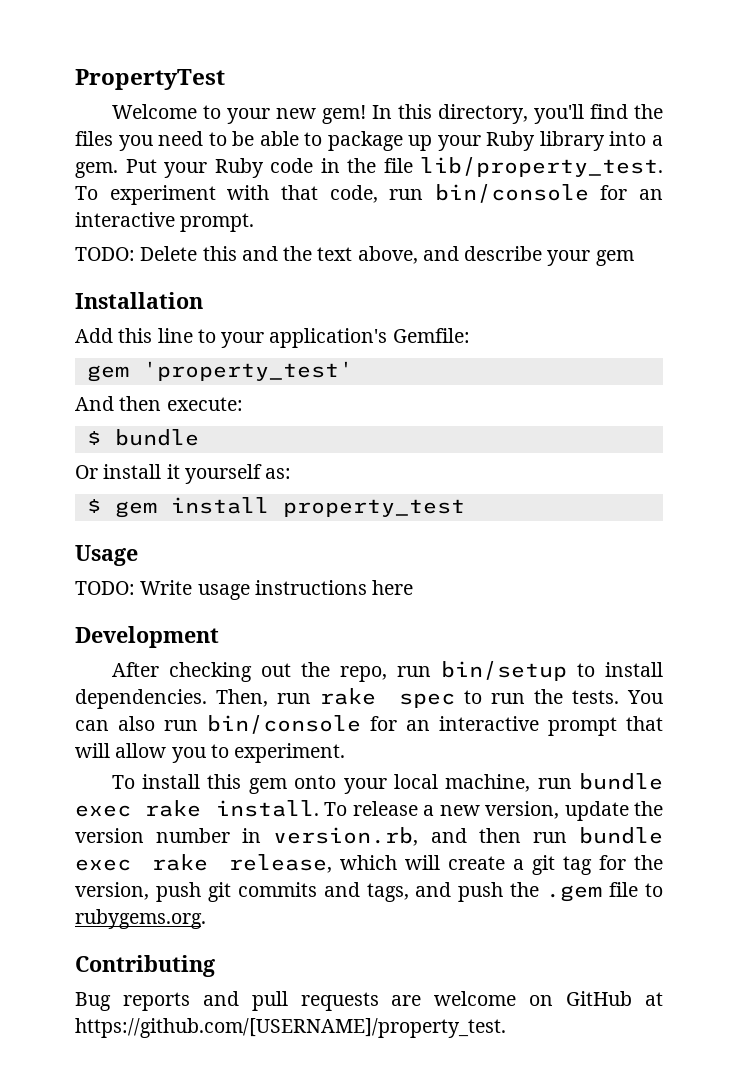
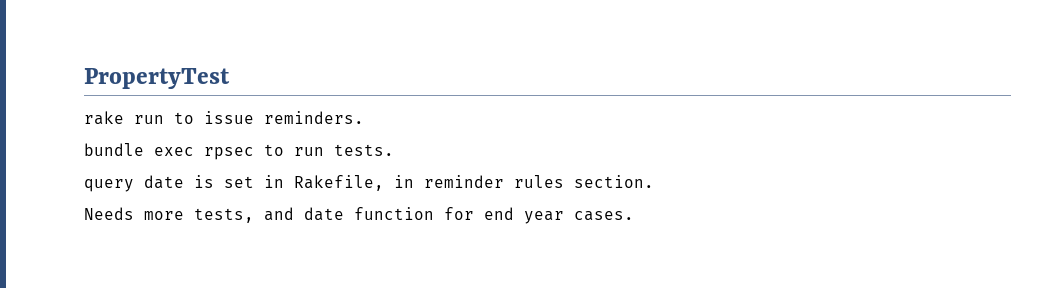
[111,104,663,124] [75,131,664,151] [75,157,663,178] [75,184,663,205] [75,212,255,232] [75,246,634,266] [75,292,203,309] [75,328,470,348] [86,361,353,382] [75,396,243,411] [86,429,199,446] [75,464,292,484] [86,497,465,518] [75,545,138,566] [75,580,414,600] [75,626,219,648] [111,661,664,682] [75,688,456,709] Welcome to your new gem! In this directory, you'll find the files you need to be able to package up your Ruby library into a gem. Put your Ruby code in the file lib/property_test. To experiment with that code, run bin/console for an interactive prompt. // TODO: Delete this and the text above, and describe your gem // Installation // Add this line to your application's Gemfile: // gem 'property_test' // And then execute: // $ bundle // Or install it yourself as: // $ gem install property_test // Usage // TODO: Write usage instructions here // Development // After checking out the repo, run bin/setup to install dependencies. Then, run rake spec -> [84,111,364,125] [84,143,254,160] rake run to issue reminders. // bundle exec rpsec
[534,689,564,704] the -> (324, 151) none
[627,690,663,704] [75,715,663,736] [75,743,346,763] [111,773,663,794] [75,800,663,821] [75,827,664,846] [75,854,664,875] [75,882,663,902] [75,909,206,929] [75,955,215,977] [75,991,664,1011] [75,1018,506,1038] You can also run bin/console for an interactive prompt that will allow you to experiment. // To install this gem onto your local machine, run bundle exec rake install. To release a new version, update the version number in version.rb, and then run bundle exec rake release, which will create a git tag for the version, push git commits and tags, and push the .gem file to rubygems.org. // Contributing // Bug reports and pull requests are welcome on GitHub at https://github.com/[USERNAME]/property_test. -> [84,175,654,192] [84,207,634,224] // query date is set in Rakefile, in reminder rules section. // Needs more tests, and date function for end year cases.

